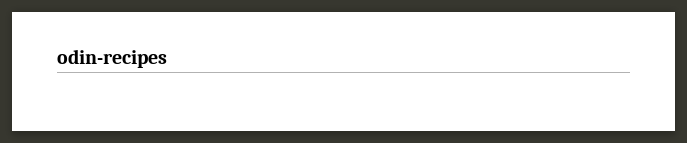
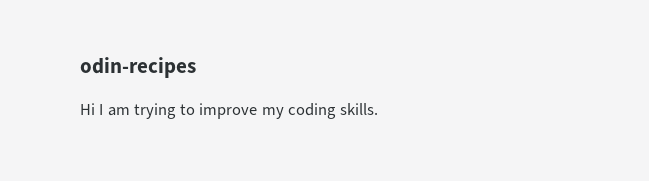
(167, 58) none -> [80,103,378,119] // Hi I am trying to improve my coding skills.

